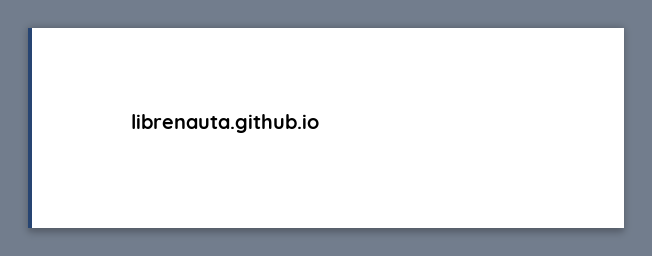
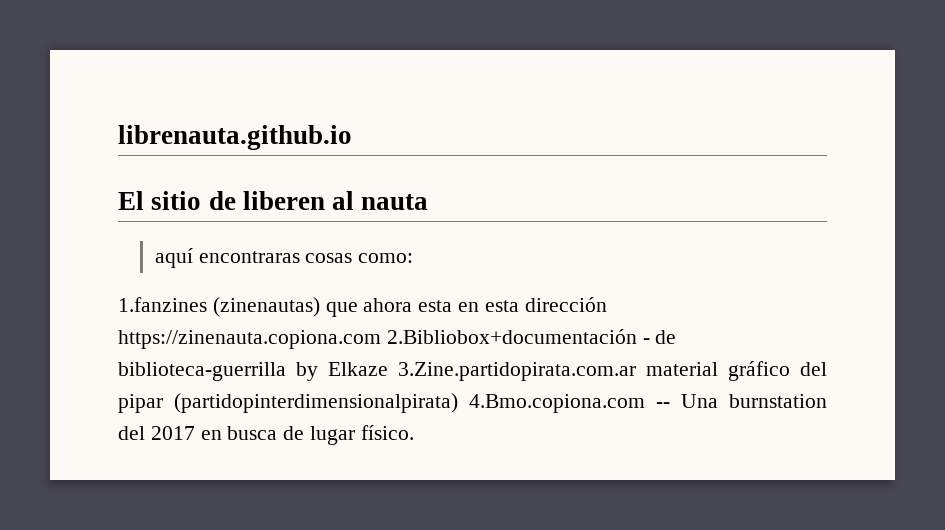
(319, 123) none -> [118,191,429,210] [154,248,414,268] [118,297,607,317] [118,329,677,349] [118,361,827,381] [118,393,827,413] [118,425,414,445] // El sitio de liberen al nauta // aquí encontraras cosas como: // 1.fanzines (zinenautas) que ahora esta en esta dirección https://zinenauta.copiona.com 2.Bibliobox+documentación - de biblioteca-guerrilla by Elkaze 3.Zine.partidopirata.com.ar material gráfico del pipar (partidopinterdimensionalpirata) 4.Bmo.copiona.com -- Una burnstation del 2017 en busca de lugar físico.

